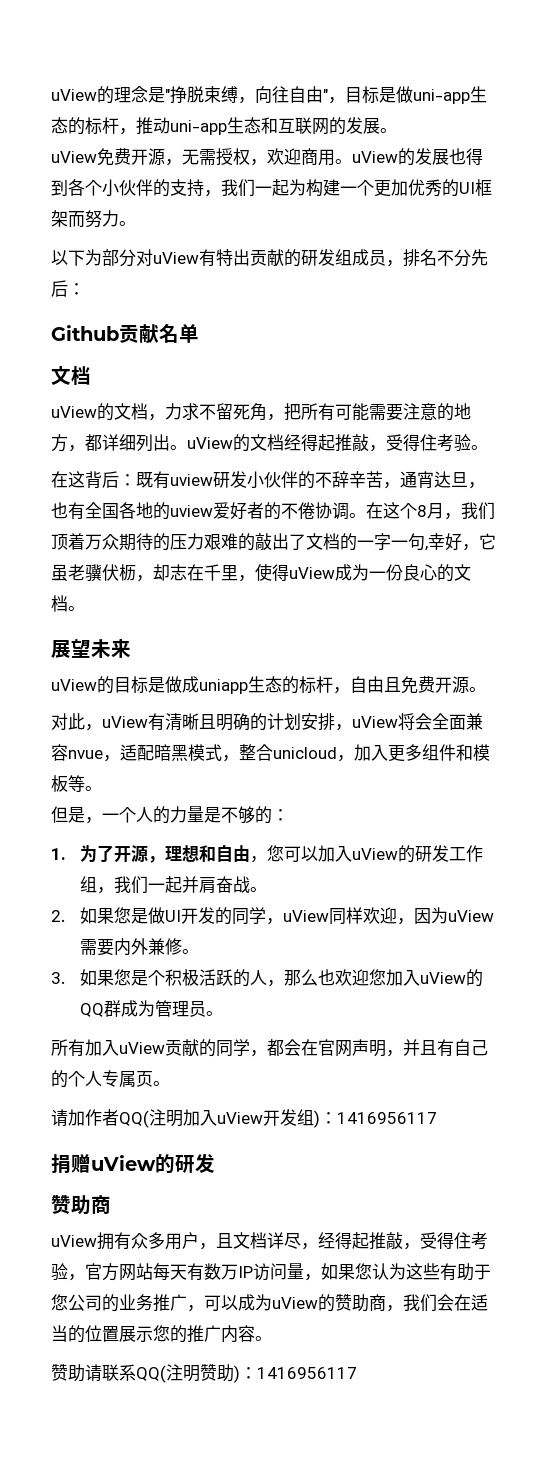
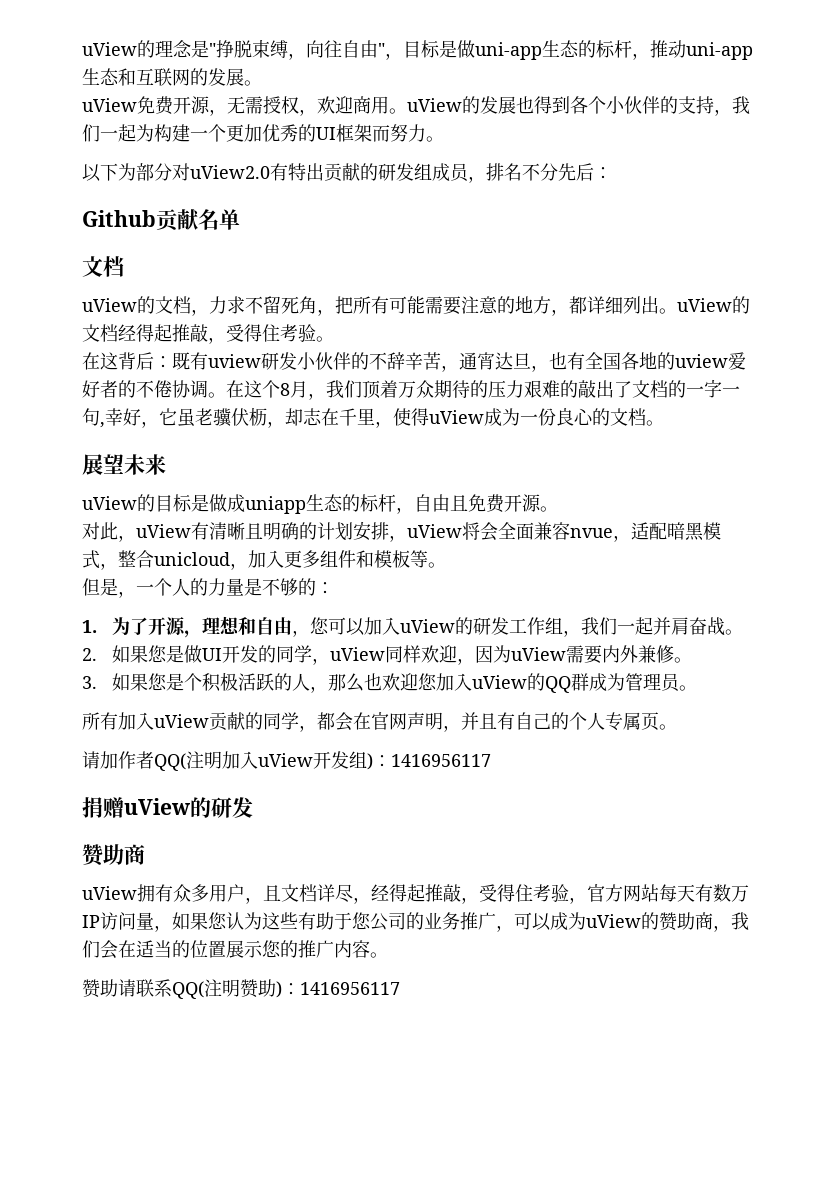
[153,252,199,264] uView -> [190,165,270,179] uView2.0

